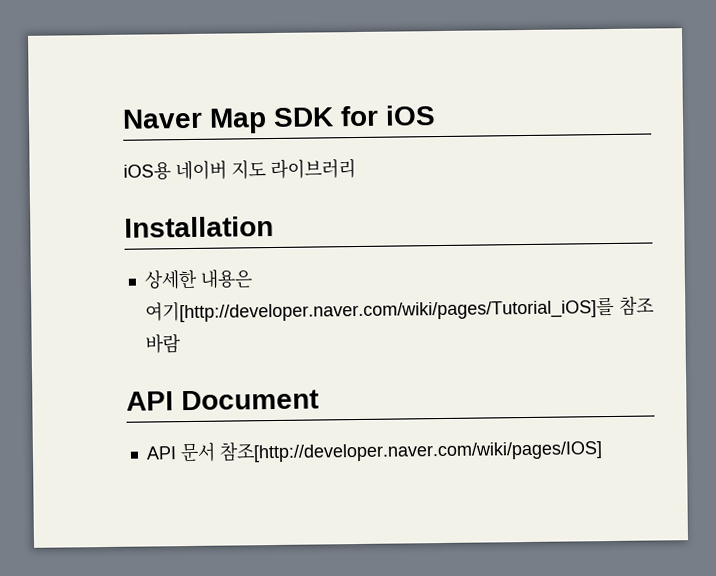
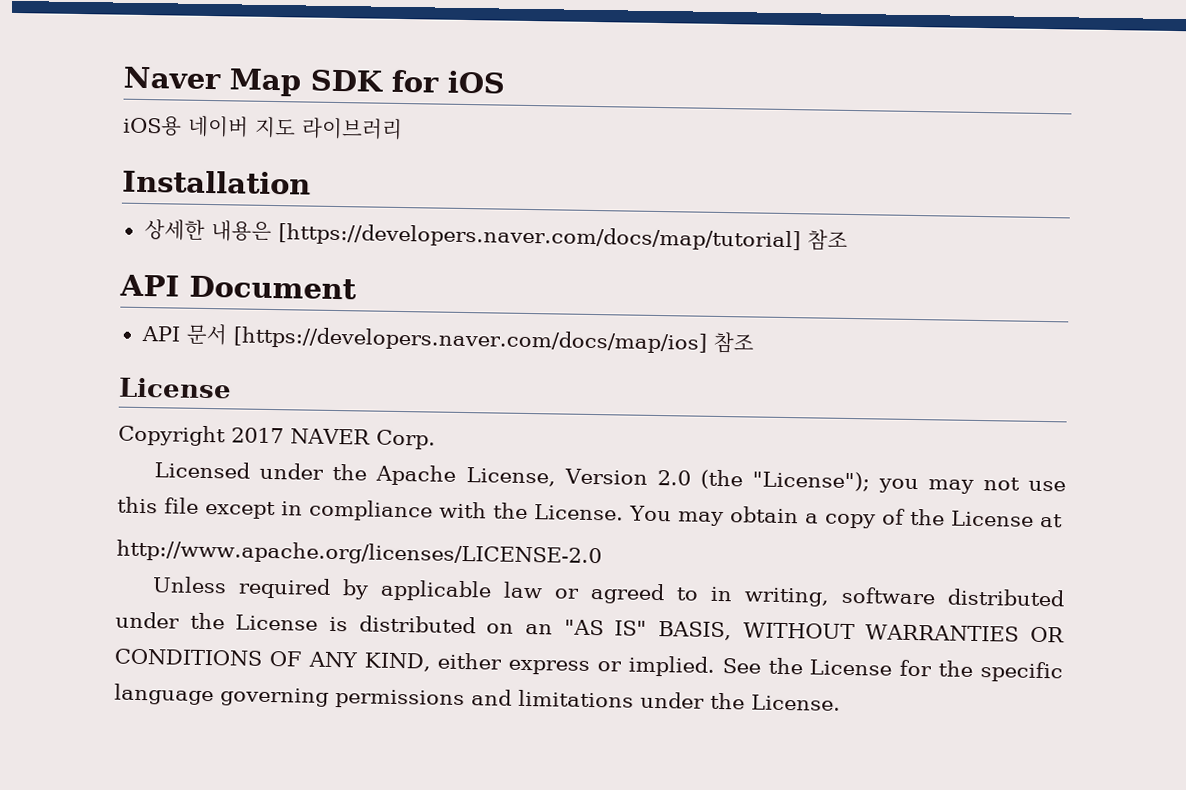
[144,295,654,323] [144,334,181,354] 여기[http://developer.naver.com/wiki/pages/Tutorial_iOS]를 참조 바람 -> [277,223,848,252] [https://developers.naver.com/docs/map/tutorial] 참조
[218,437,603,463] 참조[http://developer.naver.com/wiki/pages/IOS] -> [232,326,754,354] [118,377,232,399] [118,424,436,450] [154,461,1066,494] [117,496,1063,529] [116,539,602,568] [152,576,1065,607] [115,611,1065,643] [114,648,1063,683] [114,683,841,711] [https://developers.naver.com/docs/map/ios] 참조 // License // Copyright 2017 NAVER Corp. // Licensed under the Apache License, Version 2.0 (the "License"); you may not use this file except in compliance with the License. You may obtain a copy of the License at // http://www.apache.org/licenses/LICENSE-2.0 // Unless required by applicable law or agreed to in writing, software distributed under the License is distributed on an "AS IS" BASIS, WITHOUT WARRANTIES OR CONDITIONS OF ANY KIND, either express or implied. See the License for the specific language governing permissions and limitations under the License.

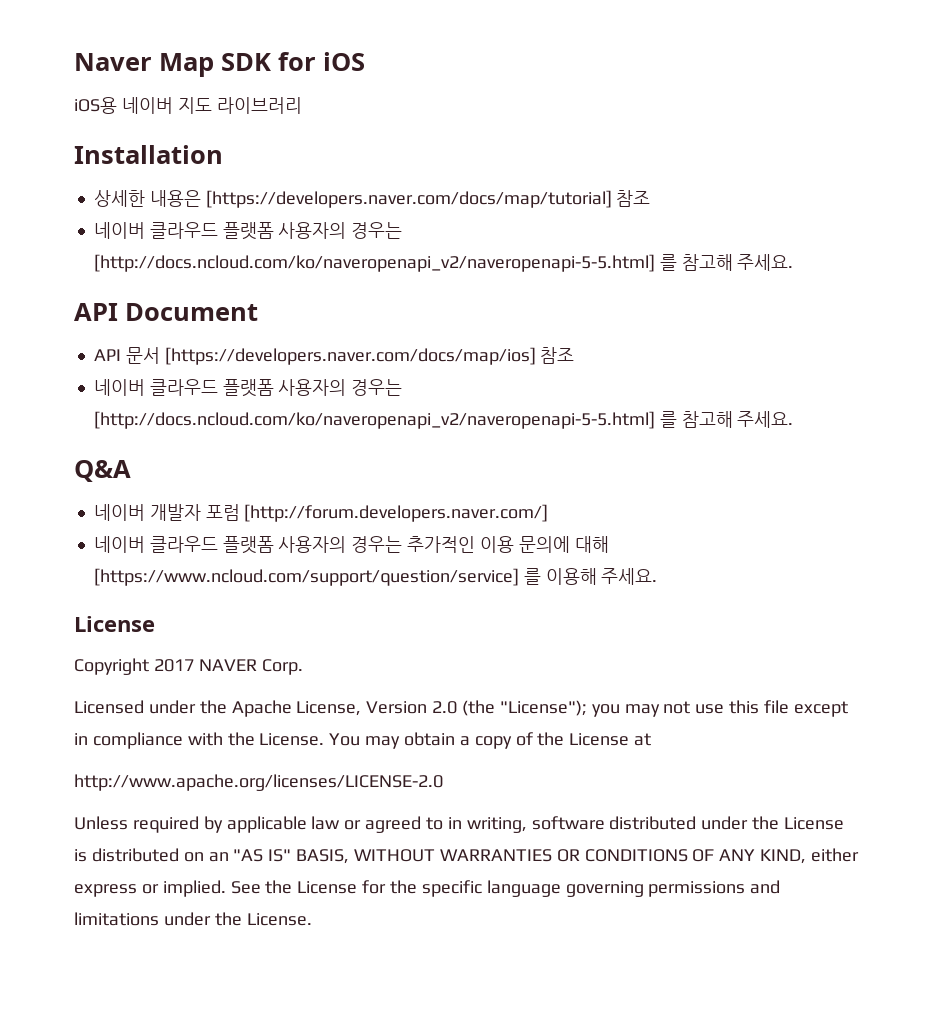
(848, 240) none -> [93,222,403,240] [93,254,794,272] // 네이버 클라우드 플랫폼 사용자의 경우는 [http://docs.ncloud.com/ko/naveropenapi_v2/naveropenapi-5-5.html] 를 참고해 주세요.
(754, 342) none -> [93,379,403,397] [93,411,794,429] [74,460,131,482] [93,504,549,522] [93,536,609,554] [93,568,658,586] // 네이버 클라우드 플랫폼 사용자의 경우는 [http://docs.ncloud.com/ko/naveropenapi_v2/naveropenapi-5-5.html] 를 참고해 주세요. // Q&A // 네이버 개발자 포럼 [http://forum.developers.naver.com/] // 네이버 클라우드 플랫폼 사용자의 경우는 추가적인 이용 문의에 대해 [https://www.ncloud.com/support/question/service] 를 이용해 주세요.

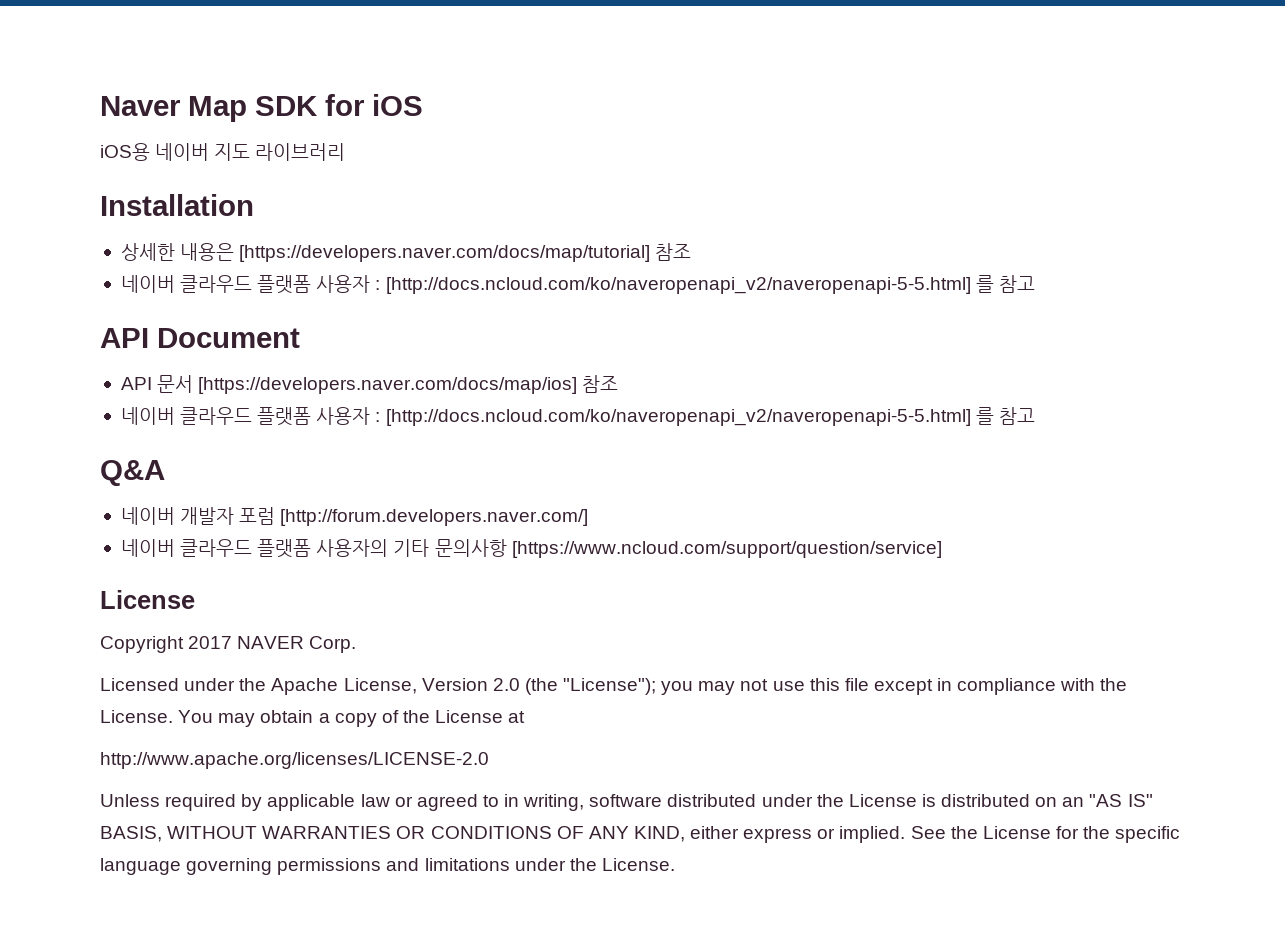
[278,222,403,239] [93,254,794,272] 사용자의 경우는 [http://docs.ncloud.com/ko/naveropenapi_v2/naveropenapi-5-5.html] 를 참고해 주세요. -> [316,275,1035,294] 사용자 : [http://docs.ncloud.com/ko/naveropenapi_v2/naveropenapi-5-5.html] 를 참고
[278,379,403,396] [93,411,794,429] 사용자의 경우는 [http://docs.ncloud.com/ko/naveropenapi_v2/naveropenapi-5-5.html] 를 참고해 주세요. -> [316,407,1035,426] 사용자 : [http://docs.ncloud.com/ko/naveropenapi_v2/naveropenapi-5-5.html] 를 참고
[351,536,609,553] [93,568,658,586] 경우는 추가적인 이용 문의에 대해 [https://www.ncloud.com/support/question/service] 를 이용해 주세요. -> [393,539,942,558] 기타 문의사항 [https://www.ncloud.com/support/question/service]

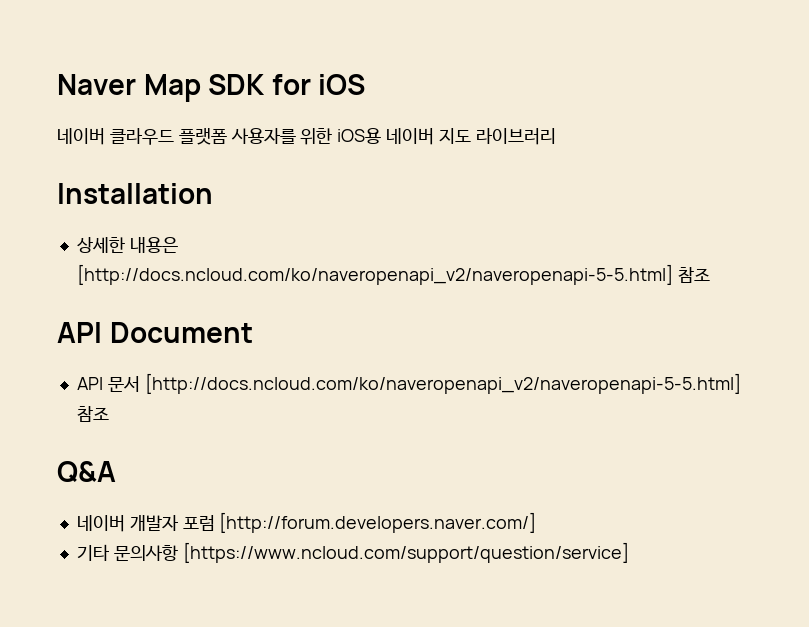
(423, 105) none -> [57,128,333,145] 네이버 클라우드 플랫폼 사용자를 위한
[239,243,692,262] [120,275,1035,294] [https://developers.naver.com/docs/map/tutorial] 참조 // 네이버 클라우드 플랫폼 사용자 : [http://docs.ncloud.com/ko/naveropenapi_v2/naveropenapi-5-5.html] 를 참고 -> [76,264,710,285] [http://docs.ncloud.com/ko/naveropenapi_v2/naveropenapi-5-5.html] 참조
[198,375,619,394] [120,407,1035,426] [https://developers.naver.com/docs/map/ios] 참조 // 네이버 클라우드 플랫폼 사용자 : [http://docs.ncloud.com/ko/naveropenapi_v2/naveropenapi-5-5.html] 를 참고 -> [144,373,741,394] [76,406,109,422] [http://docs.ncloud.com/ko/naveropenapi_v2/naveropenapi-5-5.html] 참조
[120,539,389,558] 네이버 클라우드 플랫폼 사용자의 -> (537, 522) none
[100,590,195,609] [100,636,357,653] [100,678,1128,695] [100,710,526,727] [100,752,489,769] [100,794,1153,811] [100,826,1181,843] [100,858,675,875] // License // Copyright 2017 NAVER Corp. // Licensed under the Apache License, Version 2.0 (the "License"); you may not use this file except in compliance with the License. You may obtain a copy of the License at // http://www.apache.org/licenses/LICENSE-2.0 // Unless required by applicable law or agreed to in writing, software distributed under the License is distributed on an "AS IS" BASIS, WITHOUT WARRANTIES OR CONDITIONS OF ANY KIND, either express or implied. See the License for the specific language governing permissions and limitations under the License. -> (629, 552) none

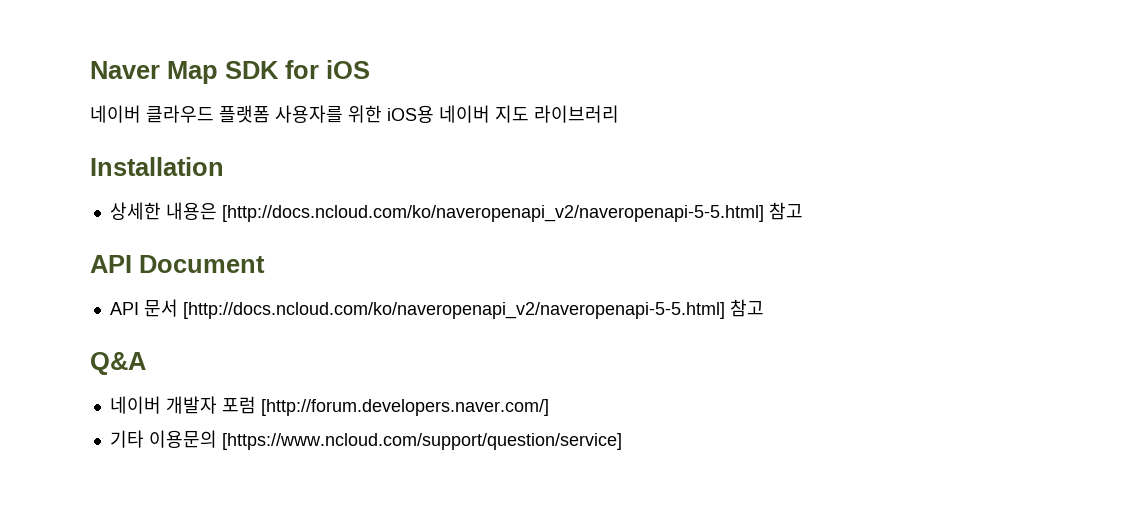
[677,267,710,283] 참조 -> [768,202,803,220] 참고
[76,406,109,422] 참조 -> [729,299,764,317] 참고
[113,545,178,561] 문의사항 -> [148,430,217,448] 이용문의

